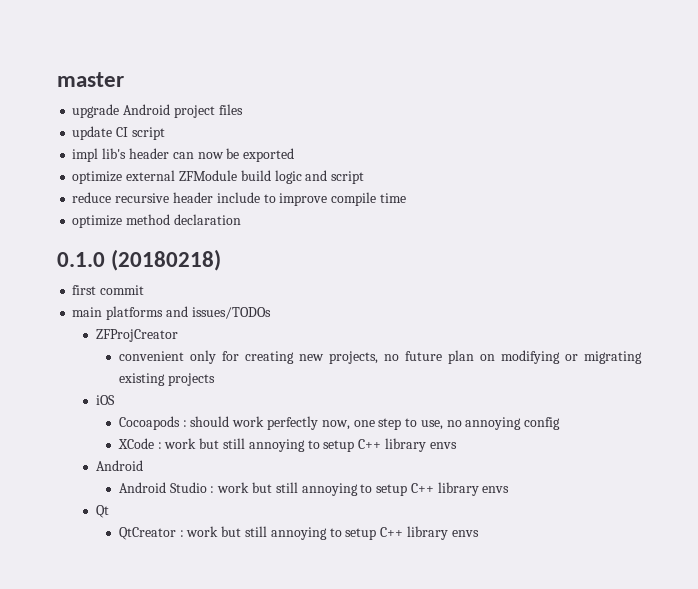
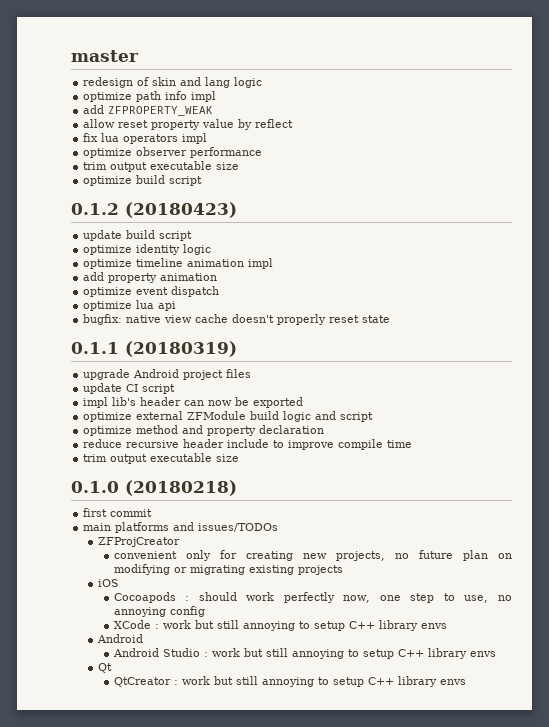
(124, 79) none -> [83,77,263,88] [83,91,217,102] [83,105,214,116] [83,119,294,130] [83,133,208,144] [83,147,263,158] [83,161,240,172] [83,175,203,186] [71,202,237,218] [83,230,193,241] [83,244,212,255] [83,258,274,269] [83,272,218,283] [83,286,220,297] [83,300,177,311] [83,314,391,325] [71,341,237,357] // redesign of skin and lang logic // optimize path info impl // add ZFPROPERTY_WEAK // allow reset property value by reflect // fix lua operators impl // optimize observer performance // trim output executable size // optimize build script // 0.1.2 (20180423) // update build script // optimize identity logic // optimize timeline animation impl // add property animation // optimize event dispatch // optimize lua api // bugfix: native view cache doesn't properly reset state // 0.1.1 (20180319)
(365, 177) none -> [83,425,325,436] // optimize method and property declaration
[72,214,241,228] optimize method declaration -> [83,453,240,464] trim output executable size

